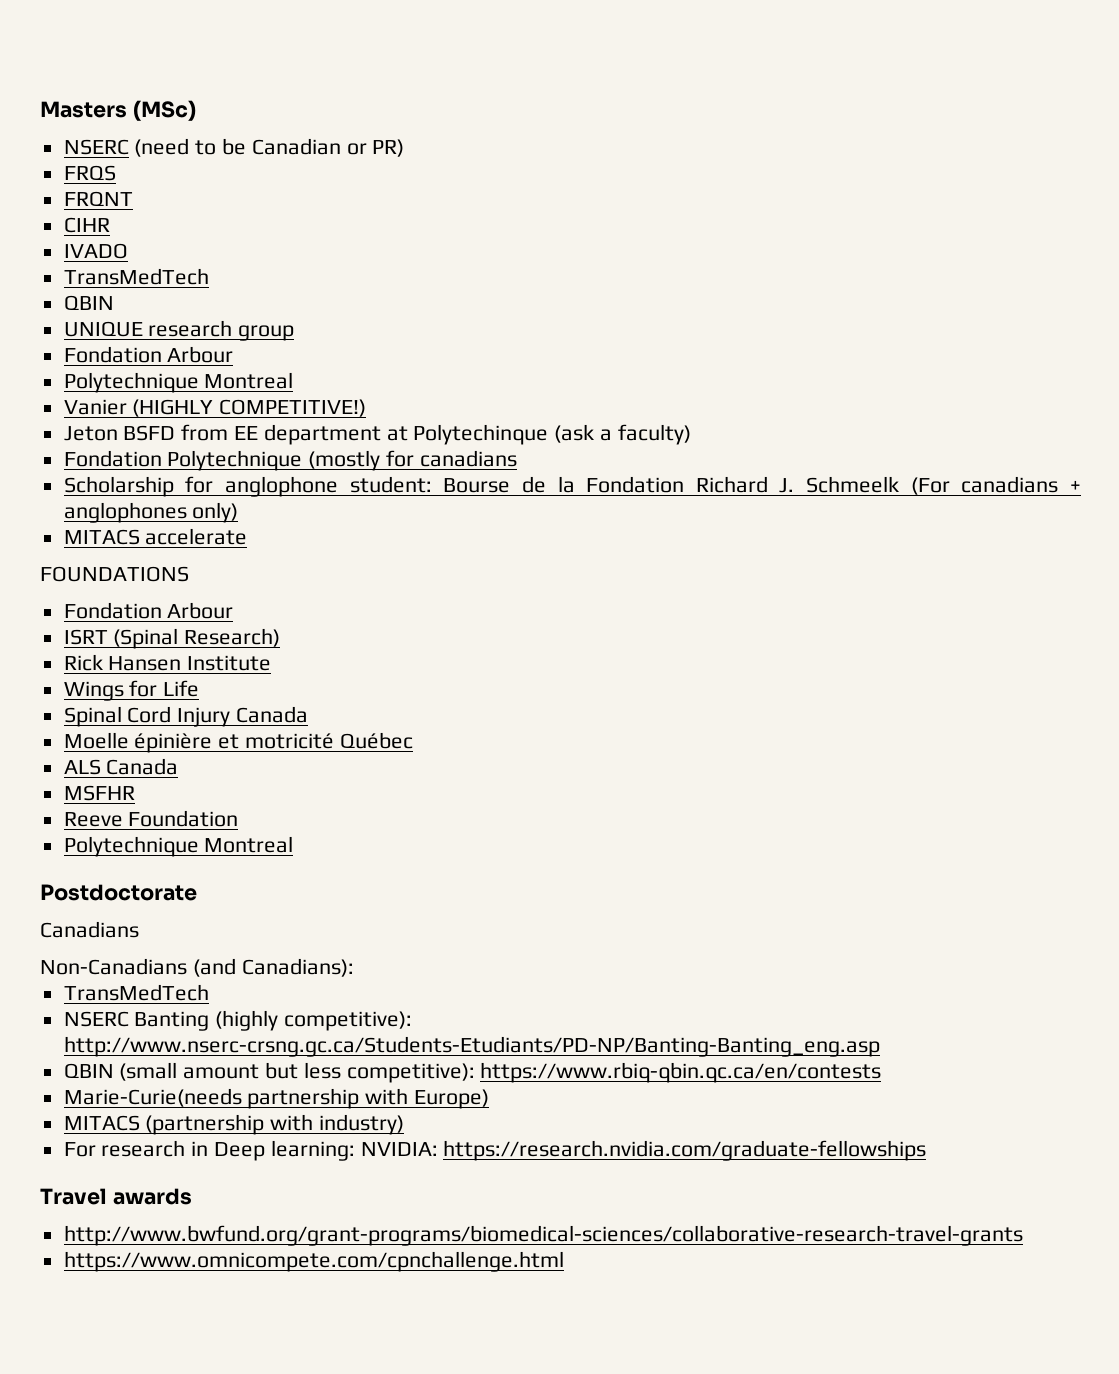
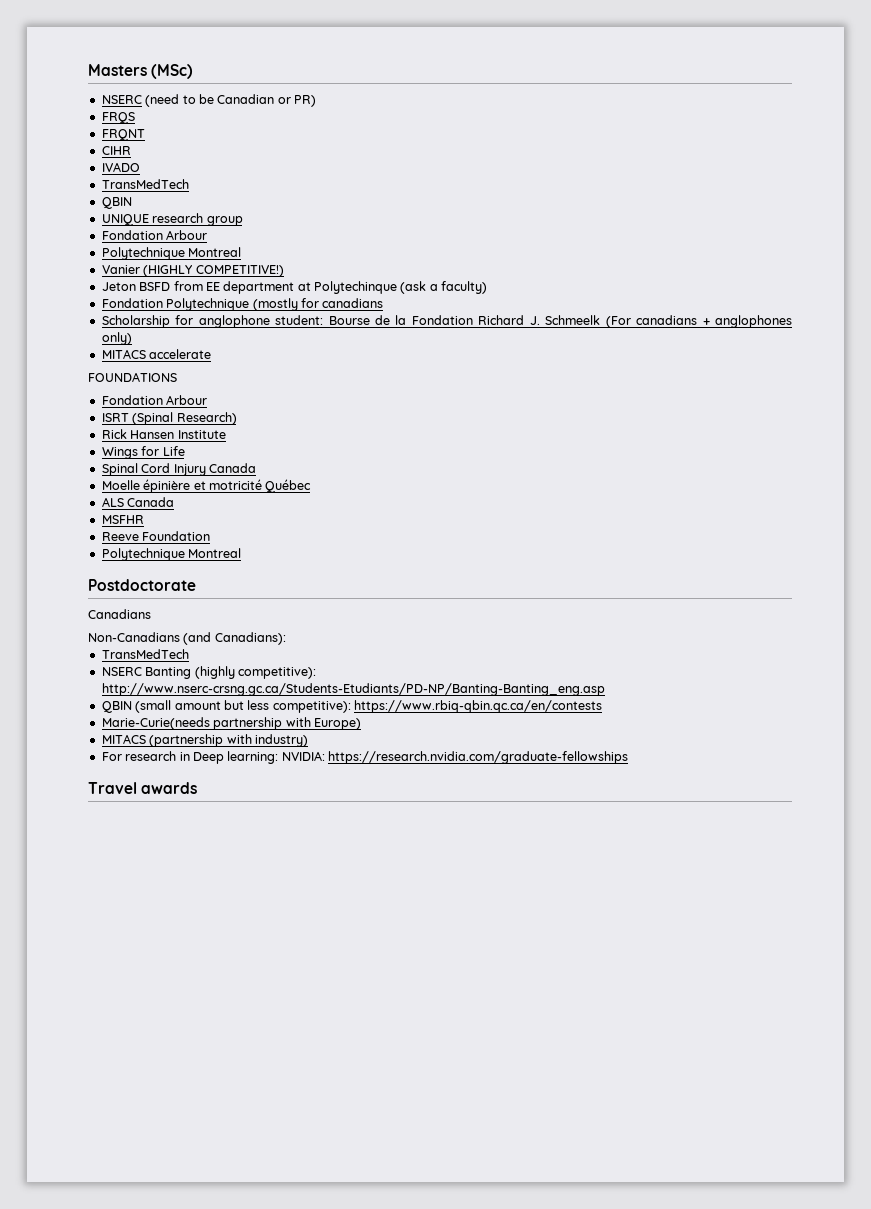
[63,1225,1023,1246] [63,1251,564,1272] // http://www.bwfund.org/grant-programs/biomedical-sciences/collaborative-research-travel-grants // https://www.omnicompete.com/cpnchallenge.html -> (198, 788) none

